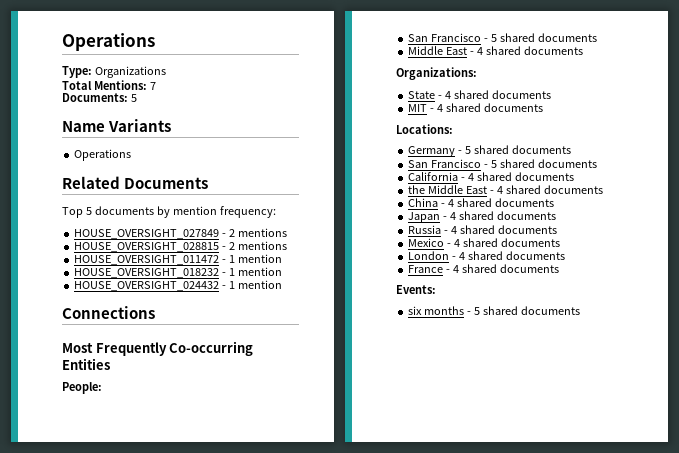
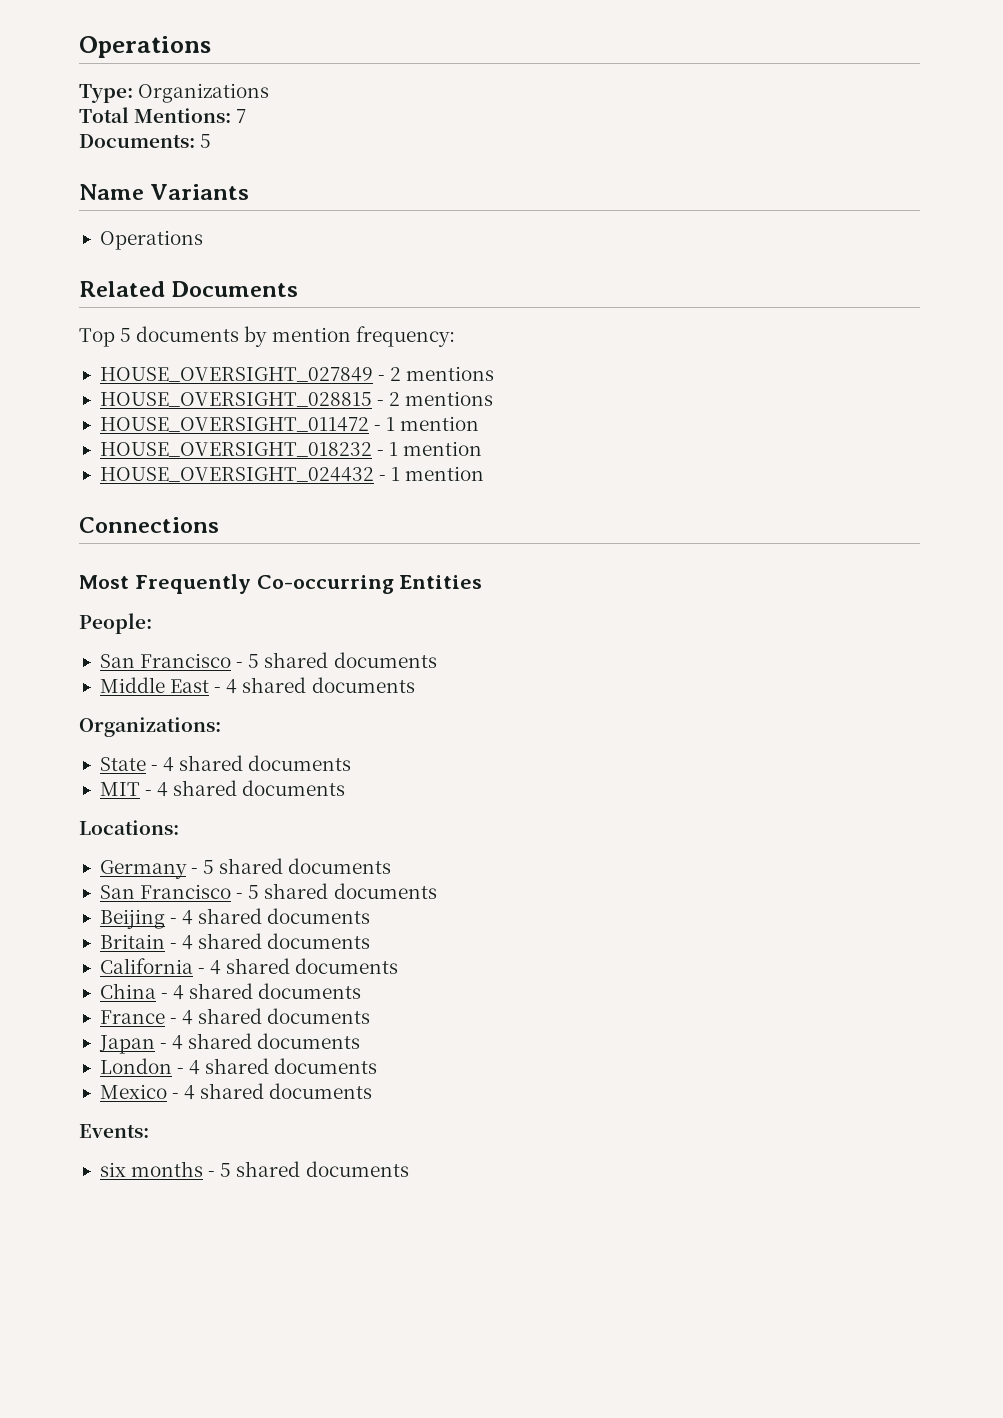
[408,172,574,181] [408,185,488,194] California - 4 shared documents // the Middle East -> [99,908,371,929] [99,933,371,950] [99,958,193,974] Beijing - 4 shared documents // Britain - 4 shared documents // California
[408,211,556,223] [408,225,557,234] [408,238,445,247] Japan - 4 shared documents // Russia - 4 shared documents // Mexico -> [99,1008,371,1025] [98,1035,155,1054] France - 4 shared documents // Japan
[408,265,444,273] France -> [99,1084,167,1099] Mexico

